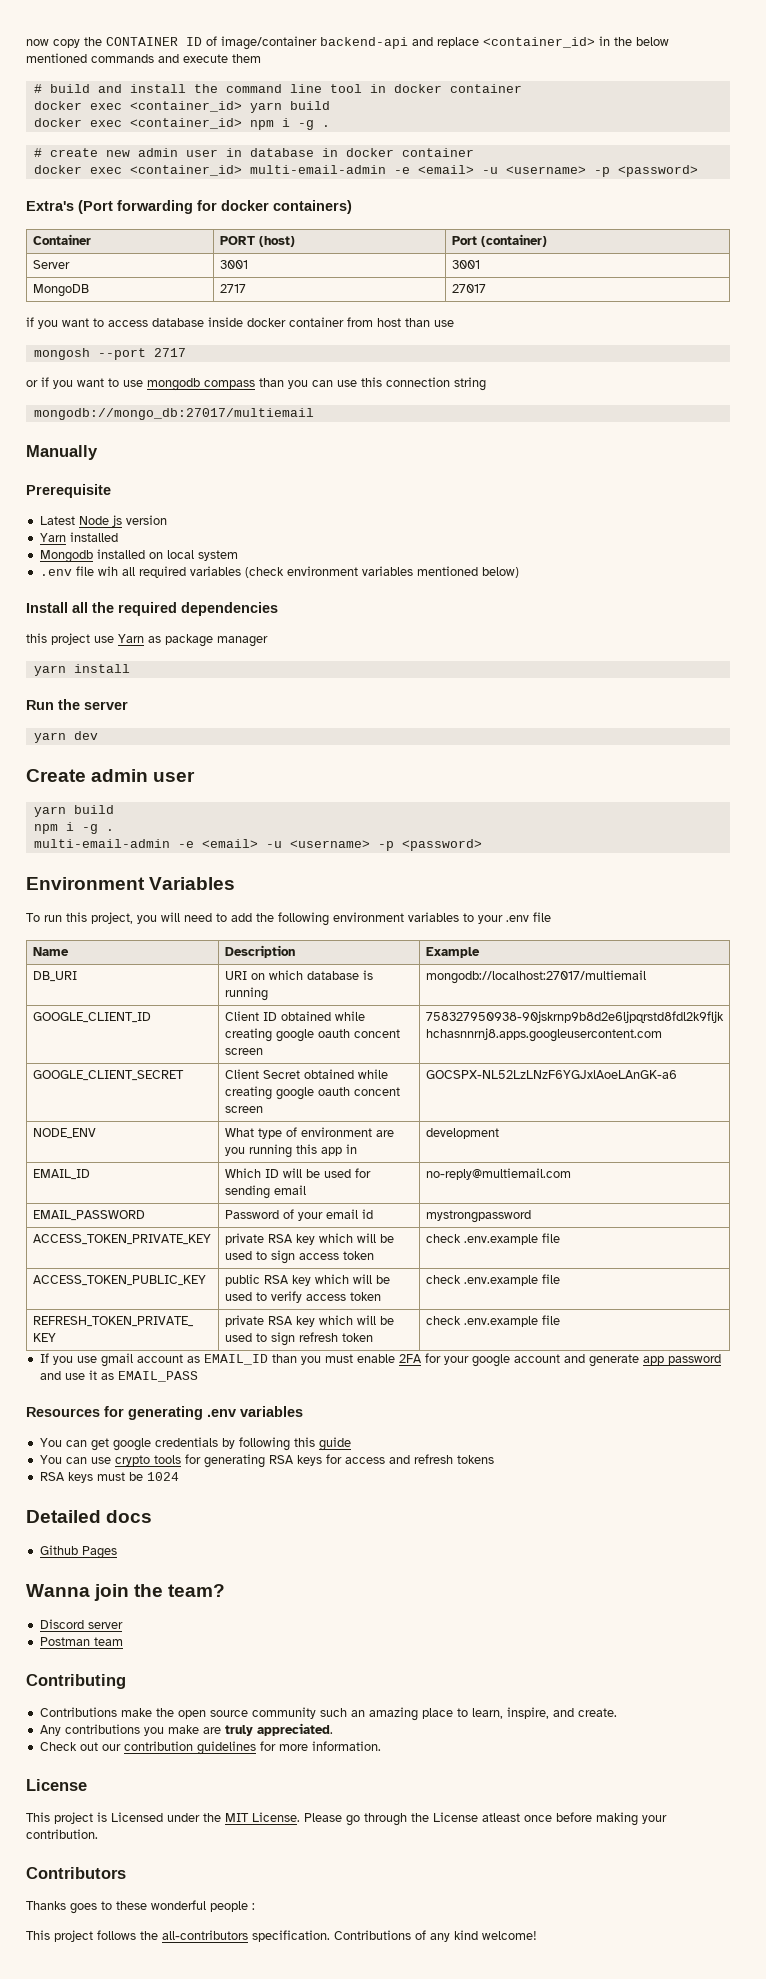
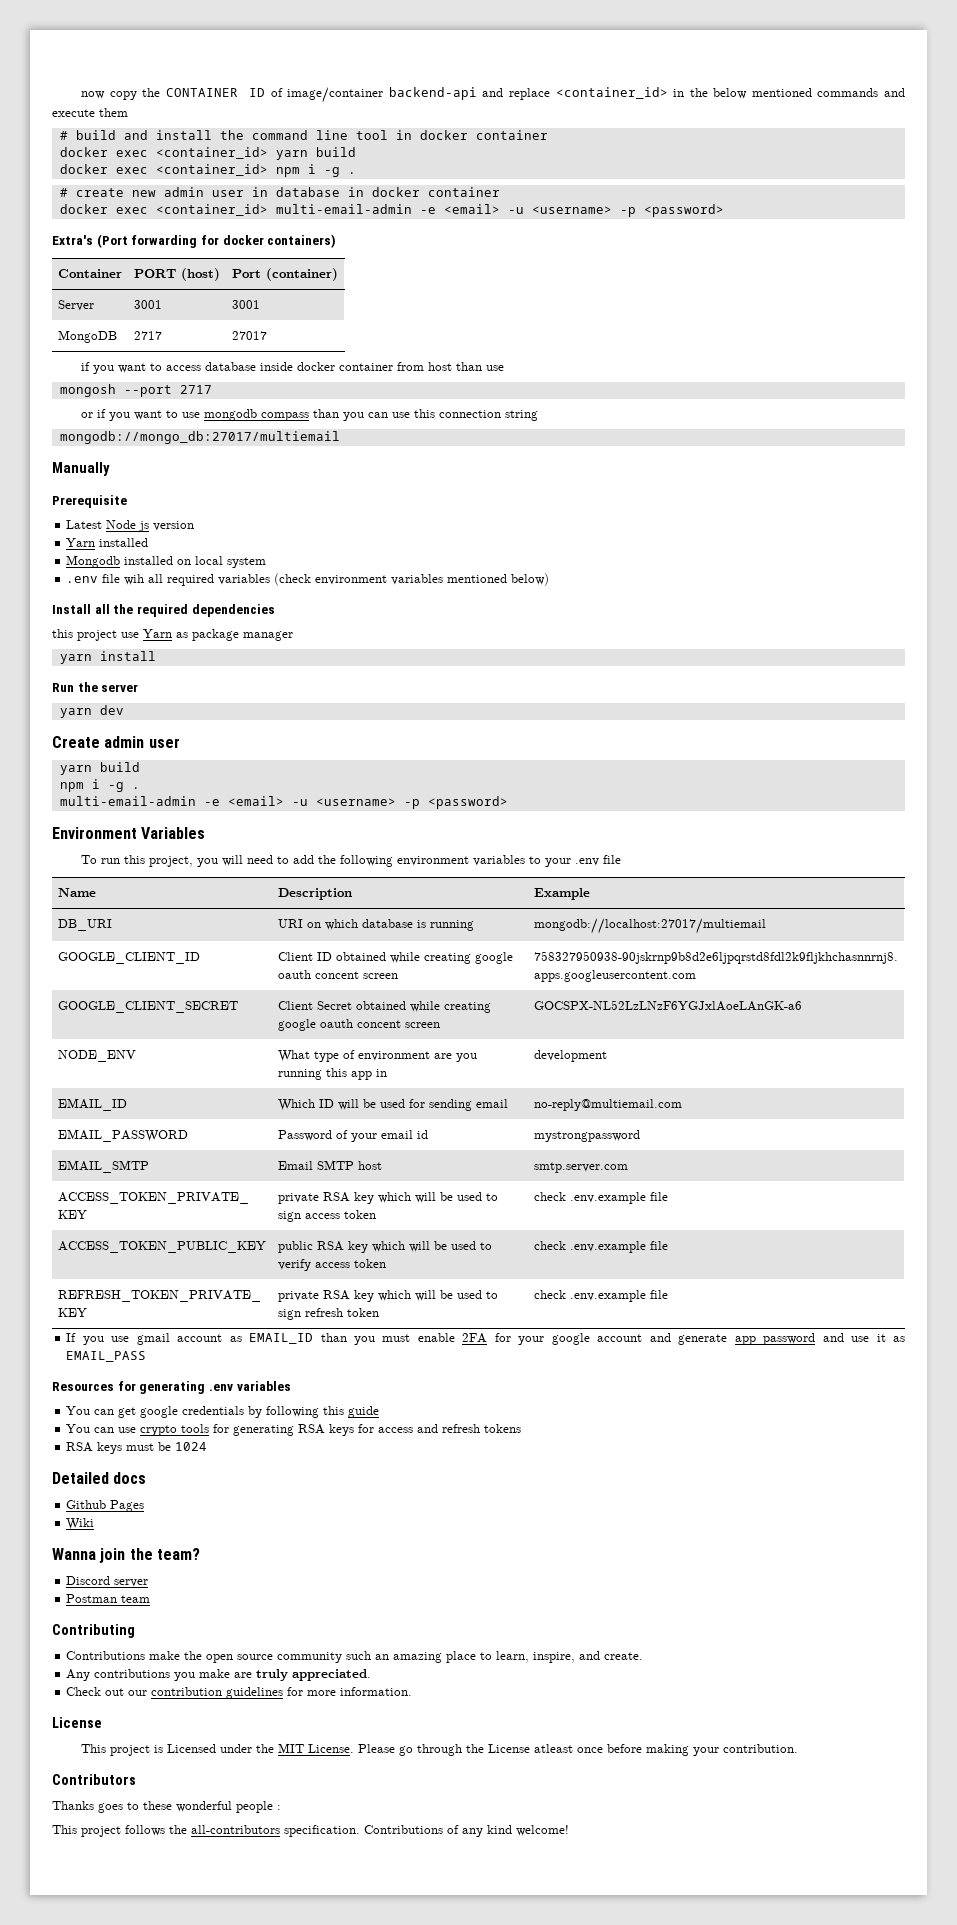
(531, 1216) none -> [57,1160,149,1173] [277,1160,382,1170] [533,1162,628,1173] // EMAIL_SMTP | Email SMTP host | smtp.server.com
(117, 1552) none -> [66,1518,95,1530] // Wiki

